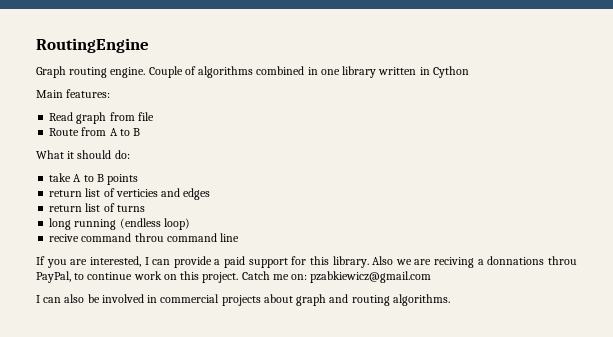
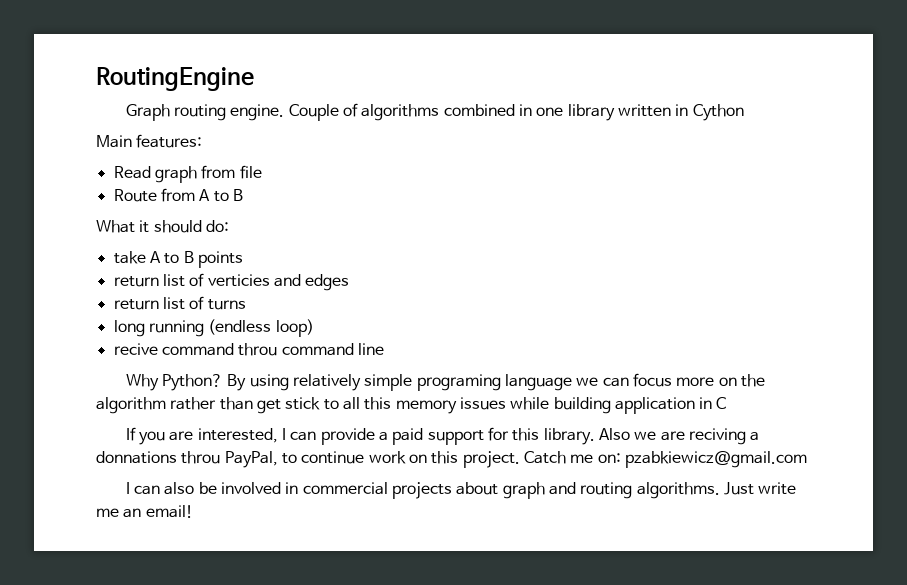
(240, 237) none -> [125,373,765,391] [96,397,727,414] // Why Python? By using relatively simple programing language we can focus more on the algorithm rather than get stick to all this memory issues while building application in C
(450, 300) none -> [723,482,797,495] [96,505,193,518] Just write me an email!

